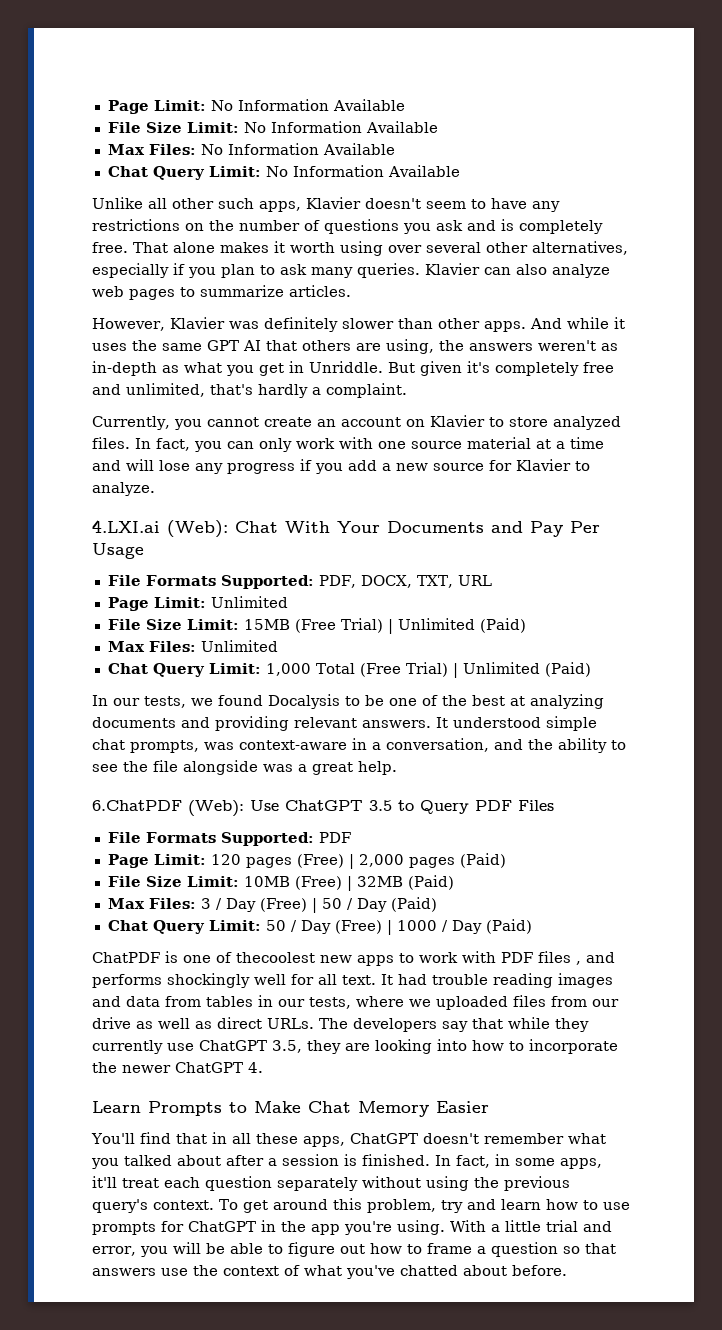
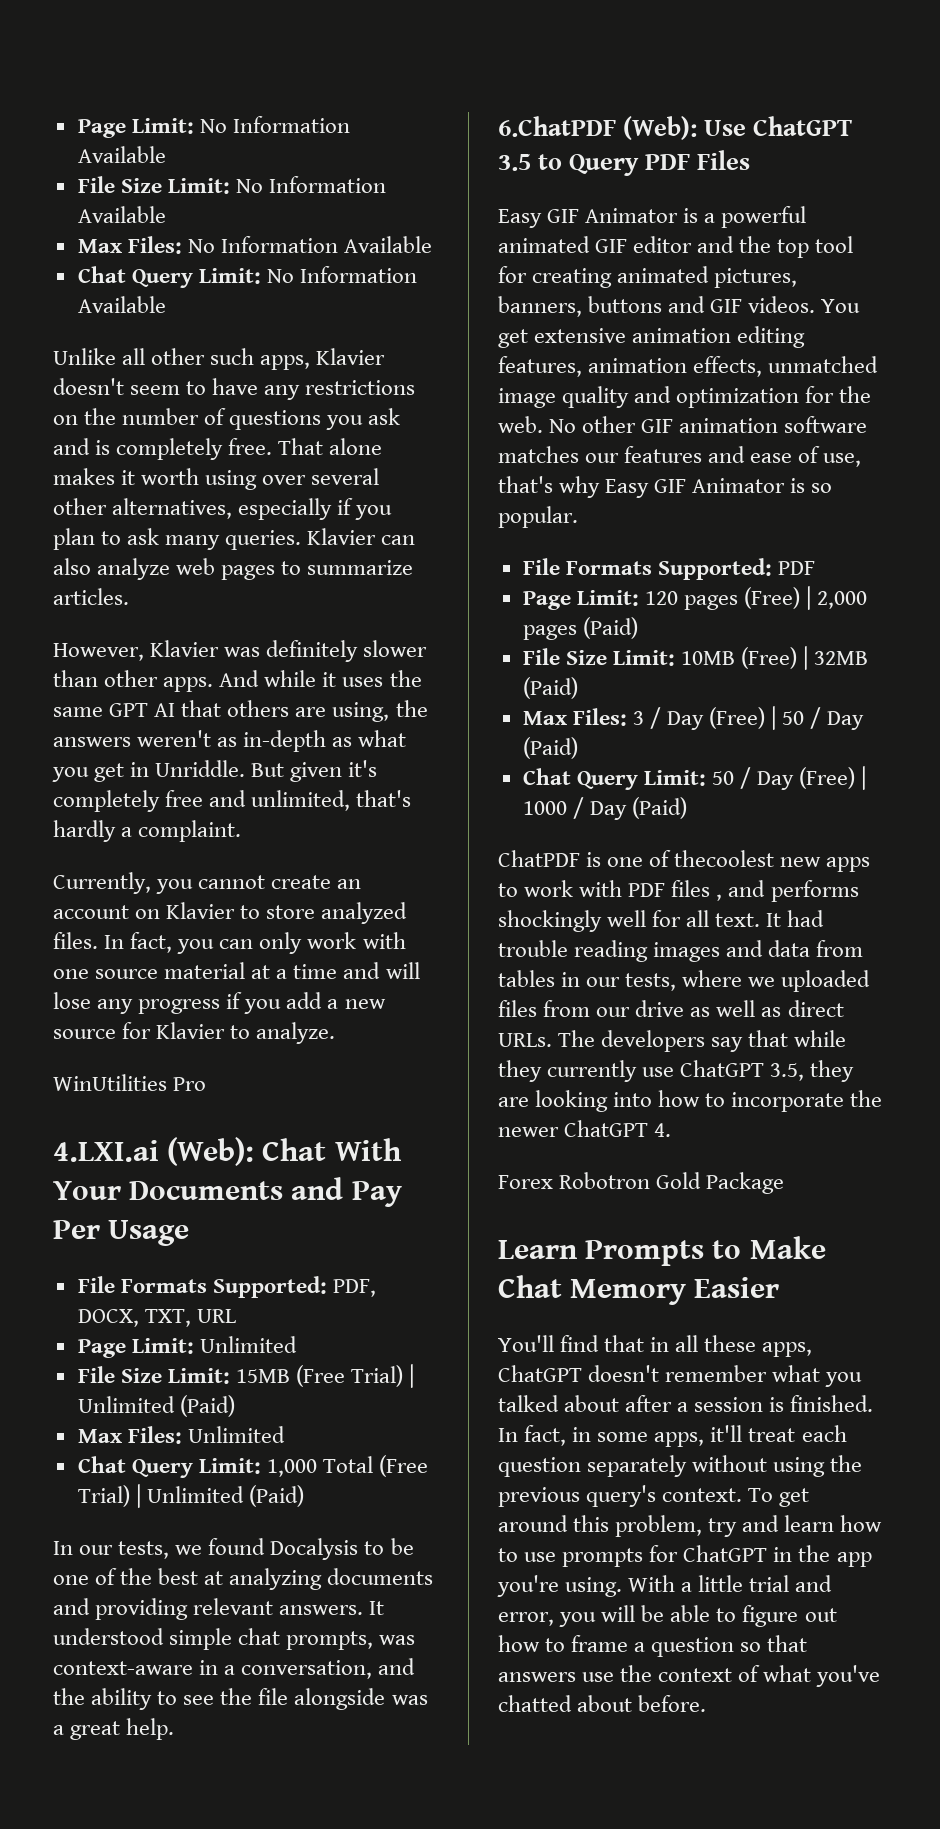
(155, 489) none -> [53,1074,207,1091] // WinUtilities Pro
(554, 805) none -> [498,206,807,228] [498,236,854,258] [498,266,798,288] [498,296,861,317] [498,326,806,348] [498,356,879,377] [498,386,872,408] [498,416,868,433] [498,446,862,467] [498,476,833,498] [498,506,578,528] // Easy GIF Animator is a powerful animated GIF editor and the top tool for creating animated pictures, banners, buttons and GIF videos. You get extensive animation editing features, animation effects, unmatched image quality and optimization for the web. No other GIF animation software matches our features and ease of use, that's why Easy GIF Animator is so popular.
(263, 1067) none -> [498,1172,785,1194] // Forex Robotron Gold Package

